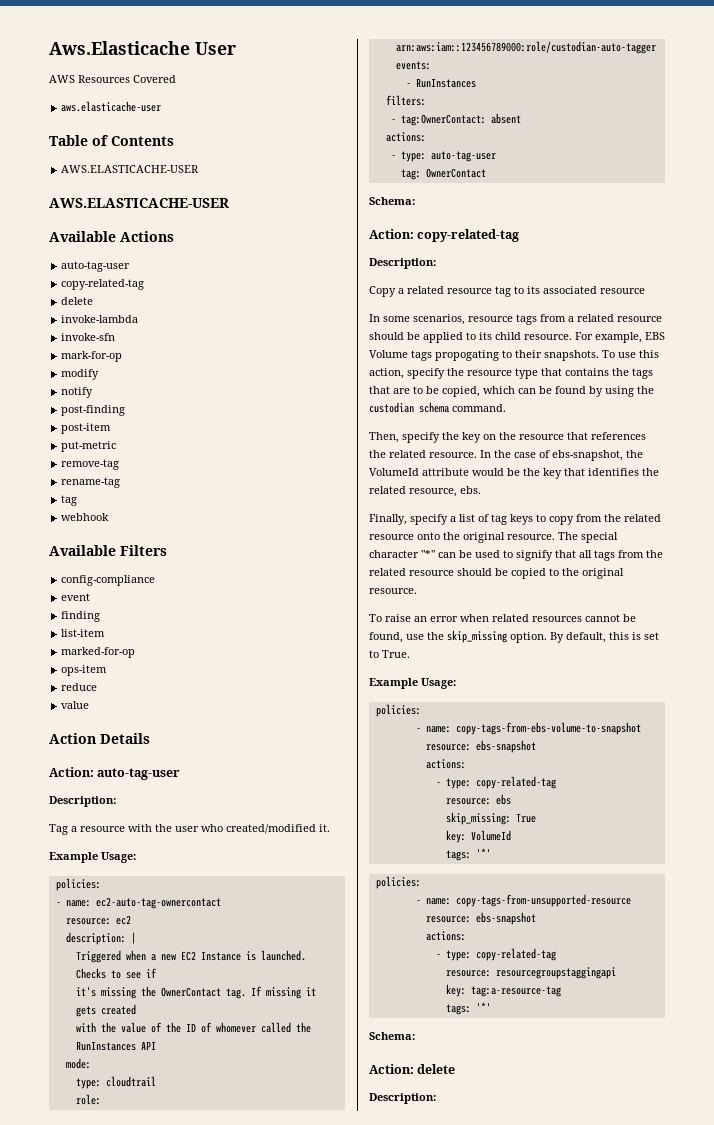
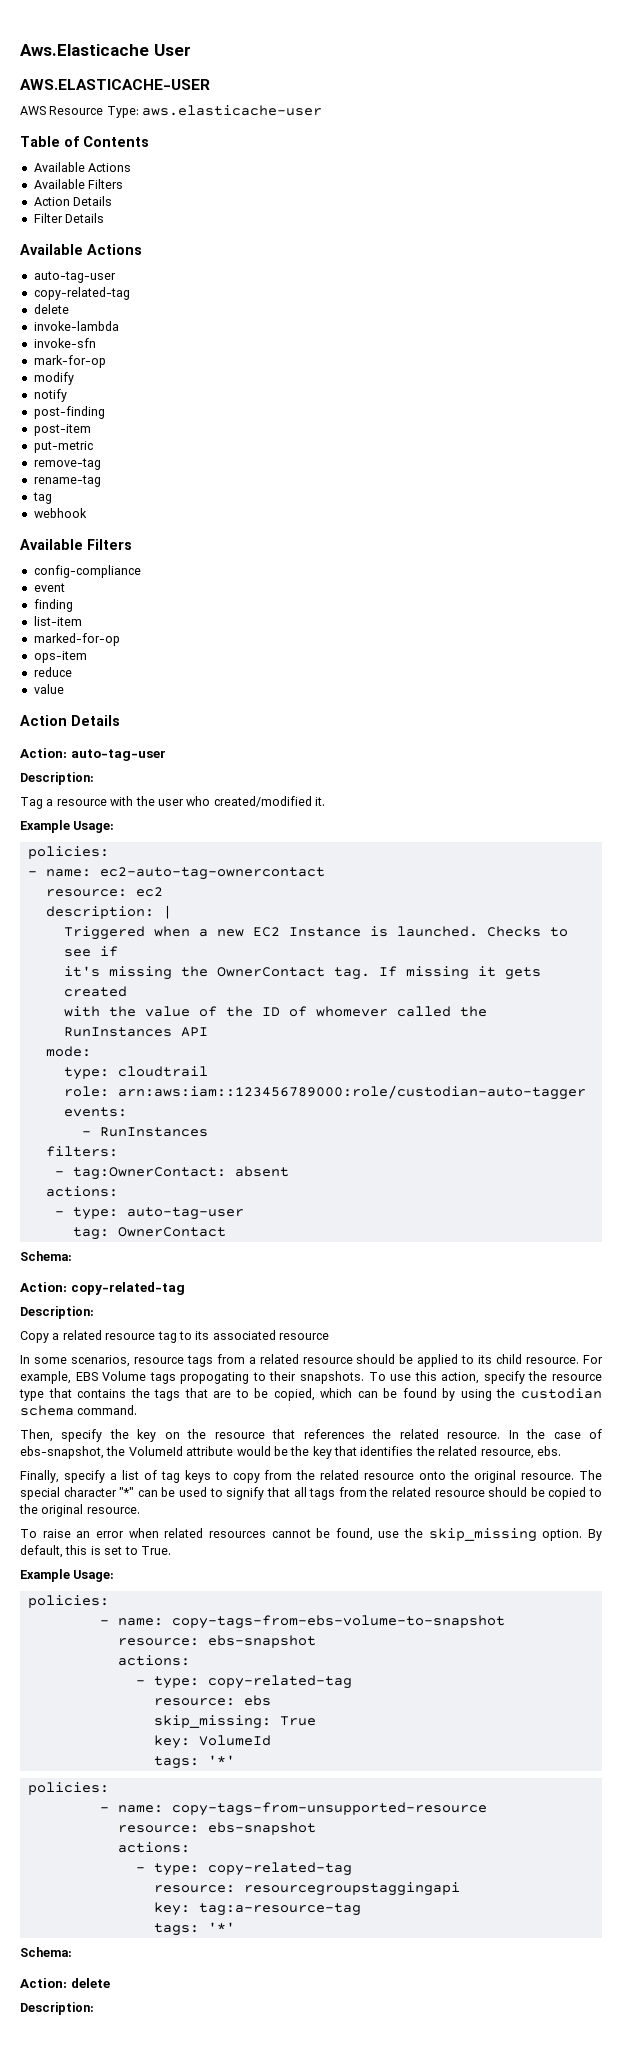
(236, 48) none -> [20,79,210,90] // AWS.ELASTICACHE-USER
[78,75,176,83] Resources Covered // -> [49,106,139,118] Resource Type:
[61,165,200,173] [49,198,229,208] AWS.ELASTICACHE-USER // AWS.ELASTICACHE-USER -> [33,162,132,172] [33,179,124,189] [33,196,113,206] [33,213,105,223] Available Actions // Available Filters // Action Details // Filter Details

